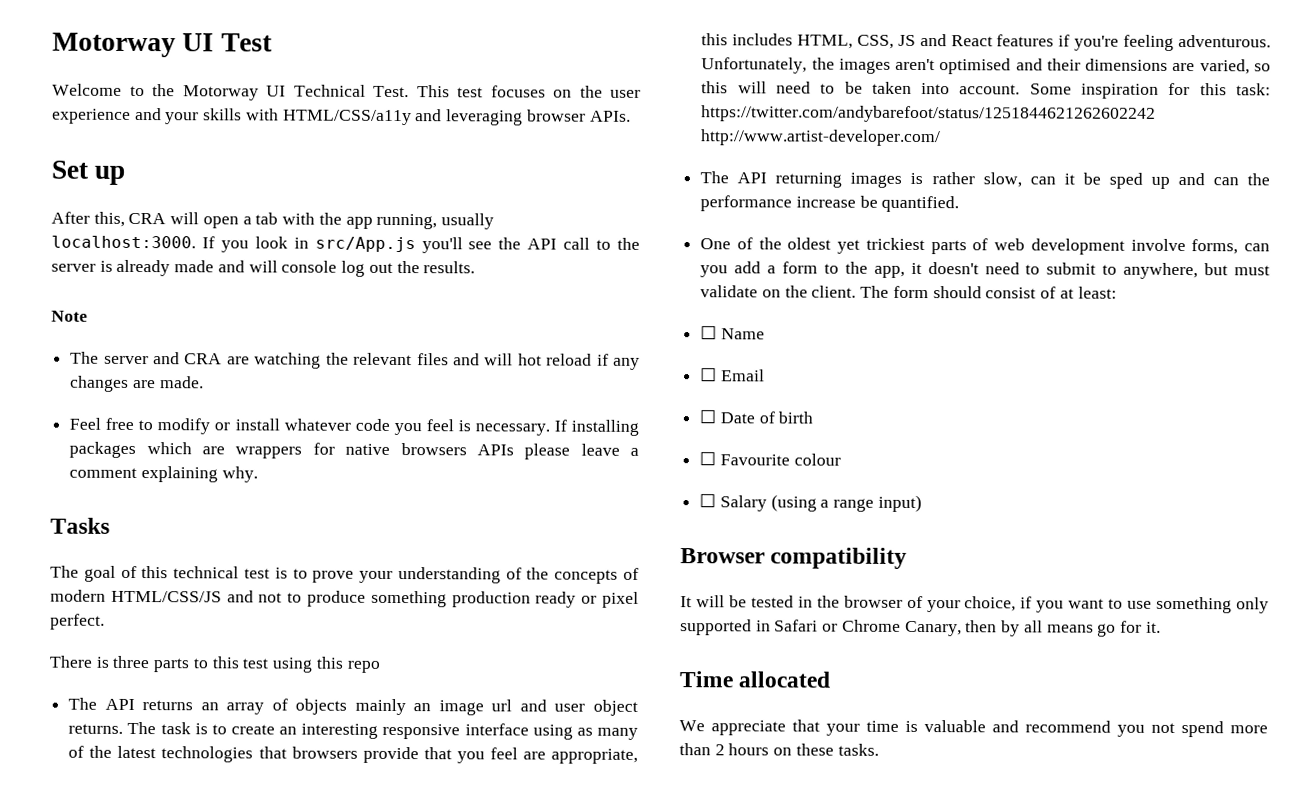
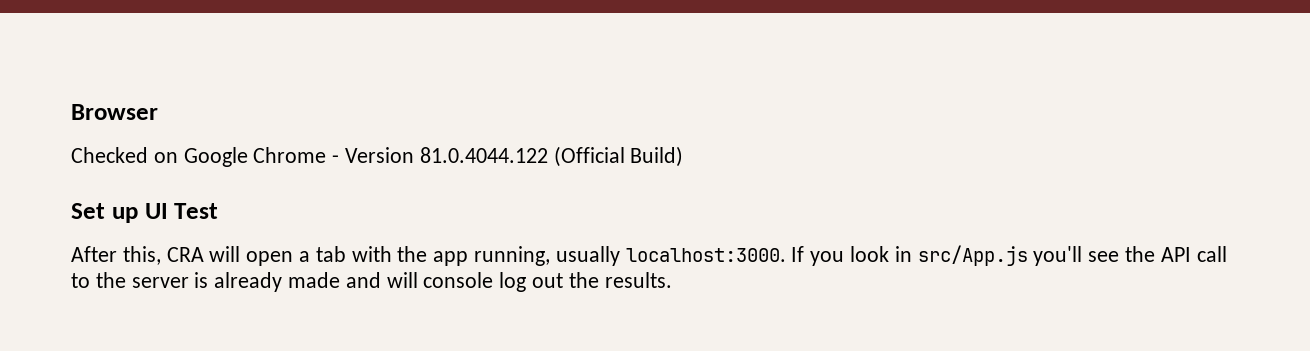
[52,32,273,58] [52,83,641,101] [52,107,631,126] Motorway UI Test // Welcome to the Motorway UI Technical Test. This test focuses on the user experience and your skills with HTML/CSS/a11y and leveraging browser APIs. -> [71,104,158,120] [71,146,684,167] Browser // Checked on Google Chrome - Version 81.0.4044.122 (Official Build)
(126, 175) none -> [144,203,219,219] UI Test
[51,310,88,322] [70,351,640,370] [70,375,204,392] [69,417,640,436] [69,441,639,460] [69,466,258,483] [50,517,110,534] [50,565,639,584] [50,589,639,608] [50,613,105,630] [49,655,380,673] [68,697,638,716] [68,721,638,740] [68,745,638,764] [701,33,1271,51] [701,57,1271,75] [701,81,1271,99] [701,105,1157,123] [700,129,942,147] [700,171,1270,189] [700,195,960,213] [700,237,1270,255] [700,261,1270,280] [700,285,1117,299] [700,325,765,340] [700,367,765,382] [699,409,814,424] [699,451,841,466] [699,493,922,513] [680,547,908,569] [680,595,1269,614] [680,619,1161,637] [679,671,831,688] [679,719,1268,738] [679,743,879,756] // Note // The server and CRA are watching the relevant files and will hot reload if any changes are made. // Feel free to modify or install whatever code you feel is necessary. If installing packages which are wrappers for native browsers APIs please leave a comment explaining why. // Tasks // The goal of this technical test is to prove your understanding of the concepts of modern HTML/CSS/JS and not to produce something production ready or pixel perfect. // There is three parts to this test using this repo // The API returns an array of objects mainly an image url and user object returns. The task is to create an interesting responsive interface using as many of the latest technologies that browsers provide that you feel are appropriate, this includes HTML, CSS, JS and React features if you're feeling adventurous. Unfortunately, the images aren't optimised and their dimensions are varied, so this will need to be taken into account. Some inspiration for this task: https://twitter.com/andybarefoot/status/1251844621262602242 http://www.artist-developer.com/ // The API returning images is rather slow, can it be sped up and can the performance increase be quantified. // One of the oldest yet trickiest parts of web development involve forms, can you add a form to the app, it doesn't need to submit to anywhere, but must validate on the client. The form should consist of at least: // ☐ Name // ☐ Email // ☐ Date of birth // ☐ Favourite colour // ☐ Salary (using a range input) // Browser compatibility // It will be tested in the browser of your choice, if you want to use something only supported in Safari or Chrome Canary, then by all means go for it. // Time allocated // We appreciate that your time is valuable and recommend you not spend more than 2 hours on these tasks. -> (672, 280) none

